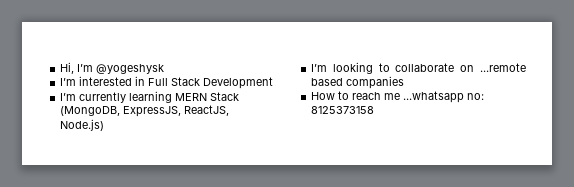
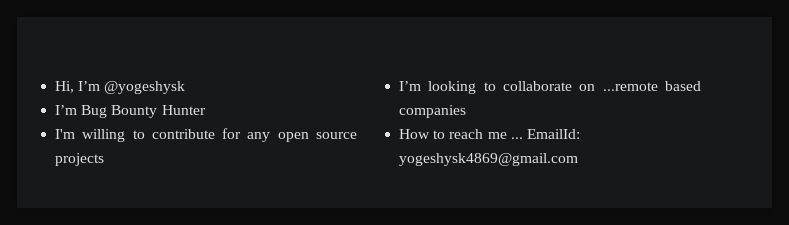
[79,76,274,89] [60,91,240,103] [60,105,230,117] [60,119,105,131] interested in Full Stack Development // I’m currently learning MERN Stack (MongoDB, ExpressJS, ReactJS, Node.js) -> [81,105,206,118] [55,128,357,142] [55,153,105,166] Bug Bounty Hunter // I'm willing to contribute for any open source projects
[403,91,485,103] [311,106,375,114] ...whatsapp no: 8125373158 -> [510,129,580,139] [399,153,579,166] ... EmailId: yogeshysk4869@gmail.com

